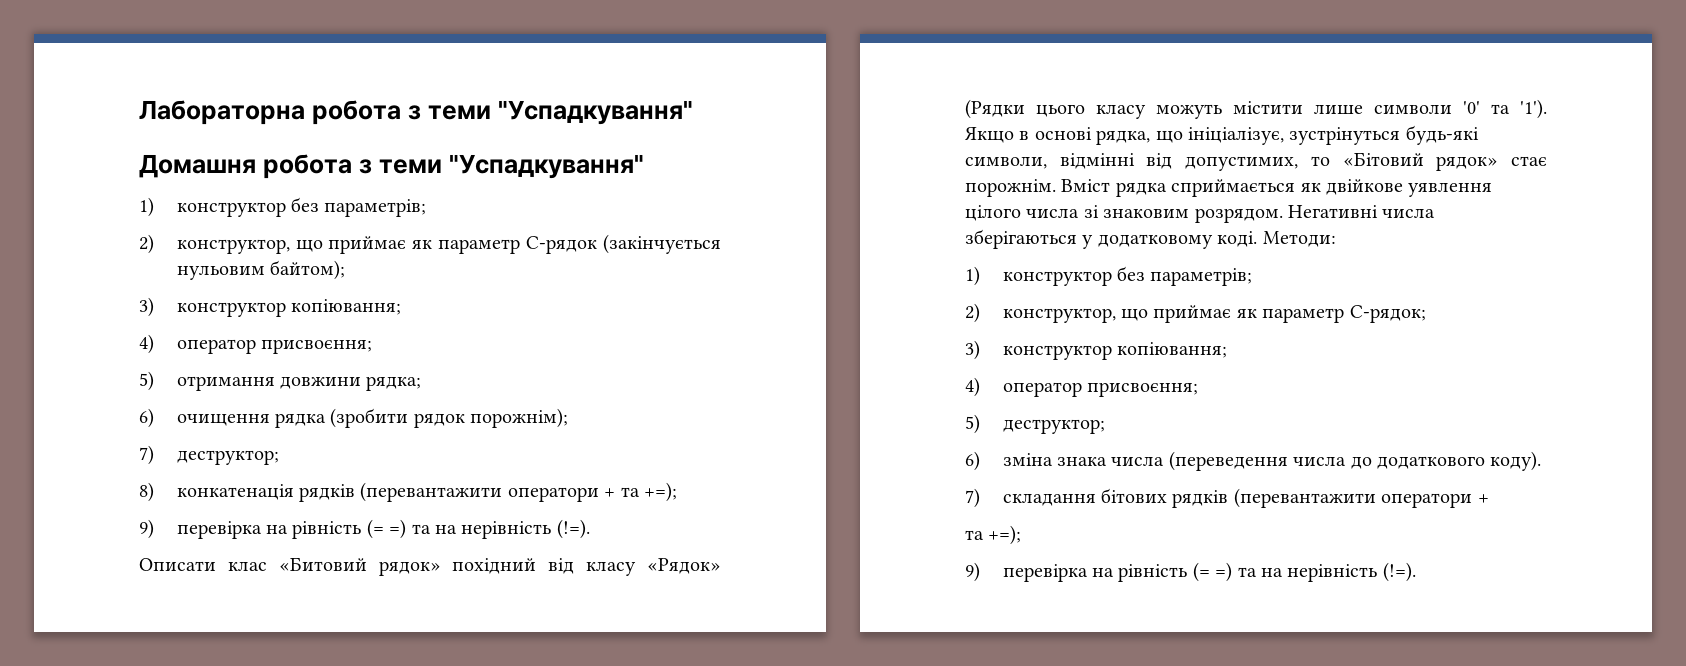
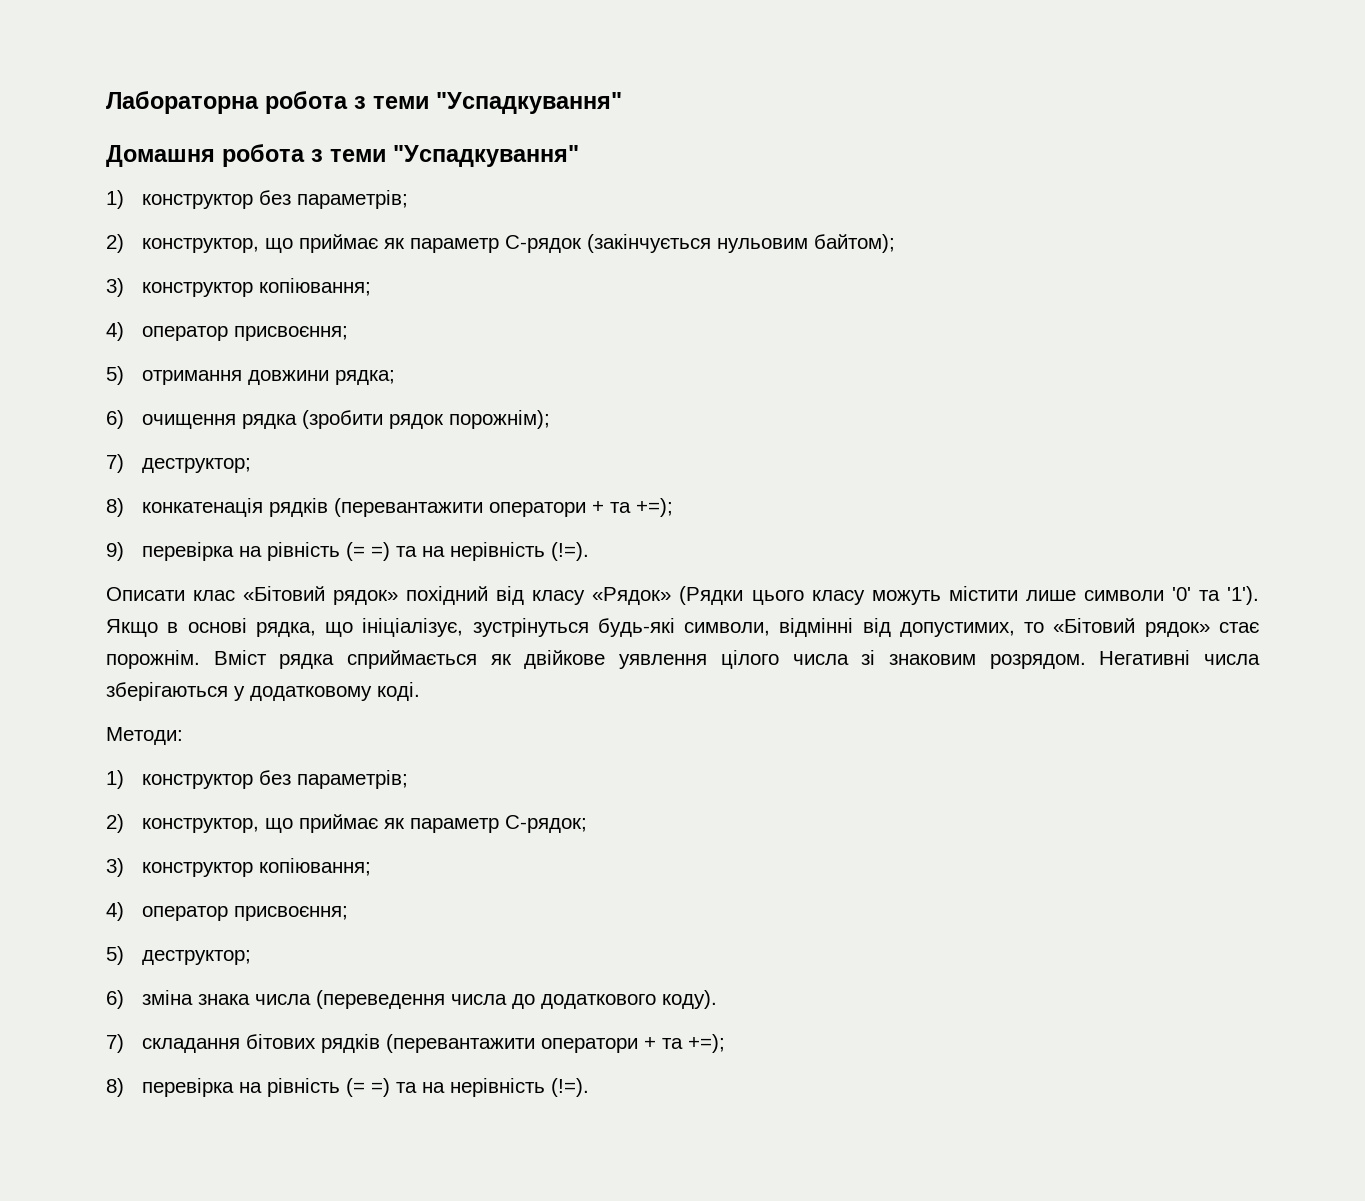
[278,557,367,571] «Битовий -> [243,586,326,601] «Бітовий
(1258, 239) none -> (420, 691) //
[965,525,1022,545] [965,562,980,582] // та +=); // 9) -> [661,1034,725,1053] [106,1078,124,1097] та +=); // 8)

